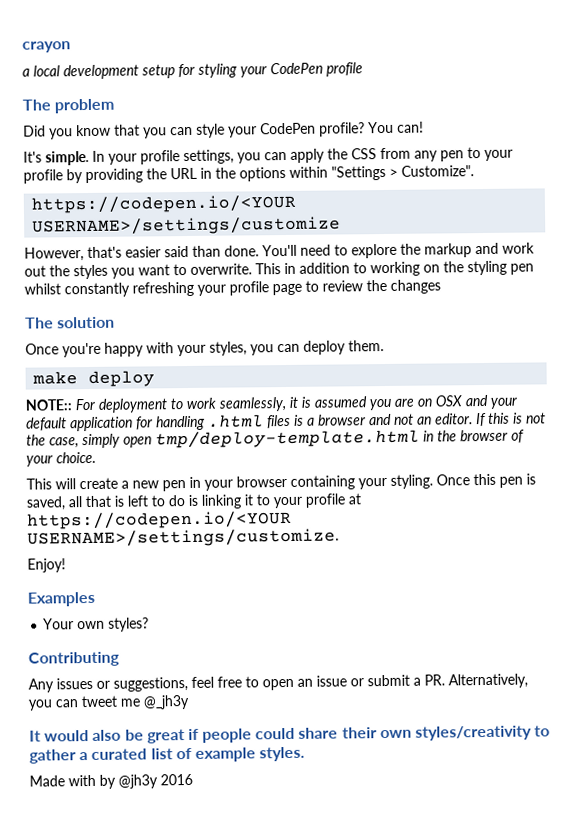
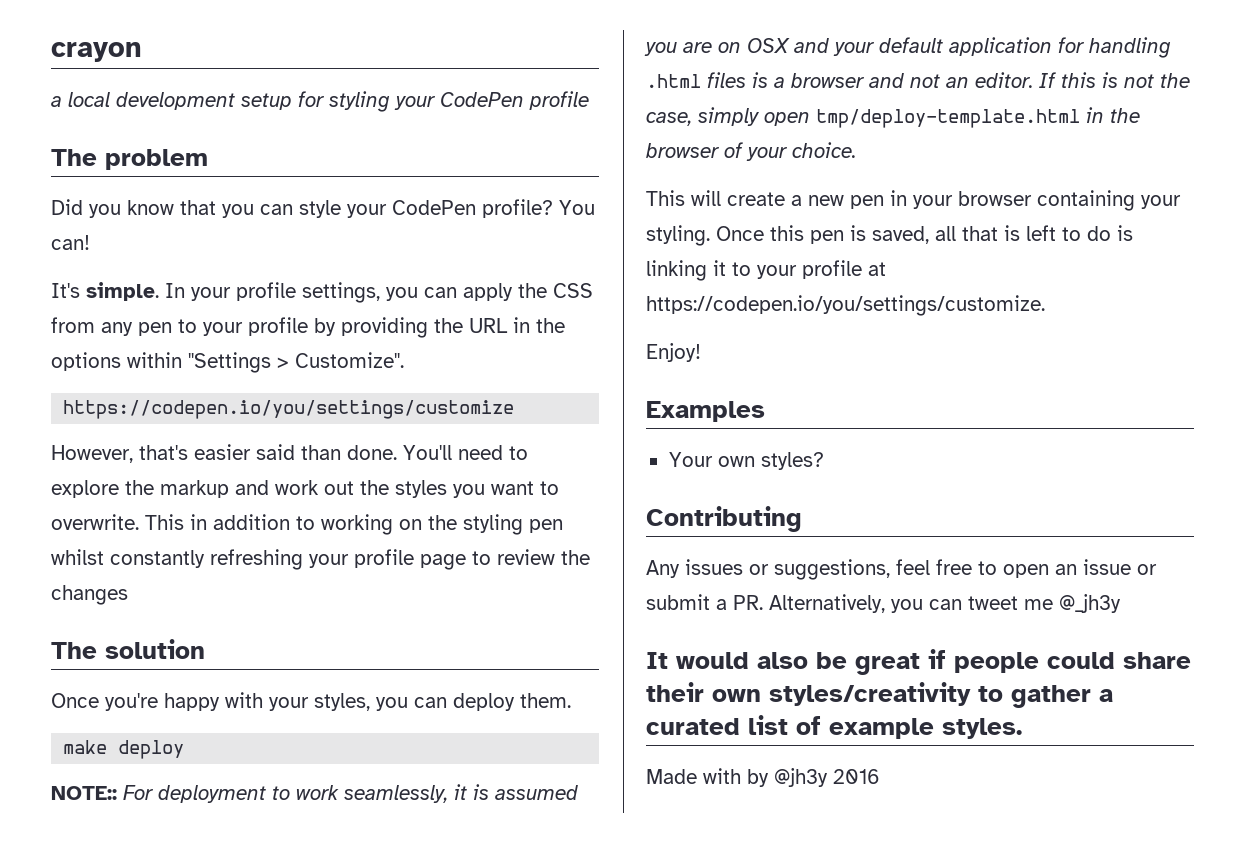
[31,194,297,214] [32,216,342,236] https://codepen.io/<YOUR USERNAME>/settings/customize -> [63,400,515,419] https://codepen.io/you/settings/customize
[27,510,292,530] [27,528,339,548] https://codepen.io/<YOUR USERNAME>/settings/customize. -> [646,295,1045,316] https://codepen.io/you/settings/customize.

